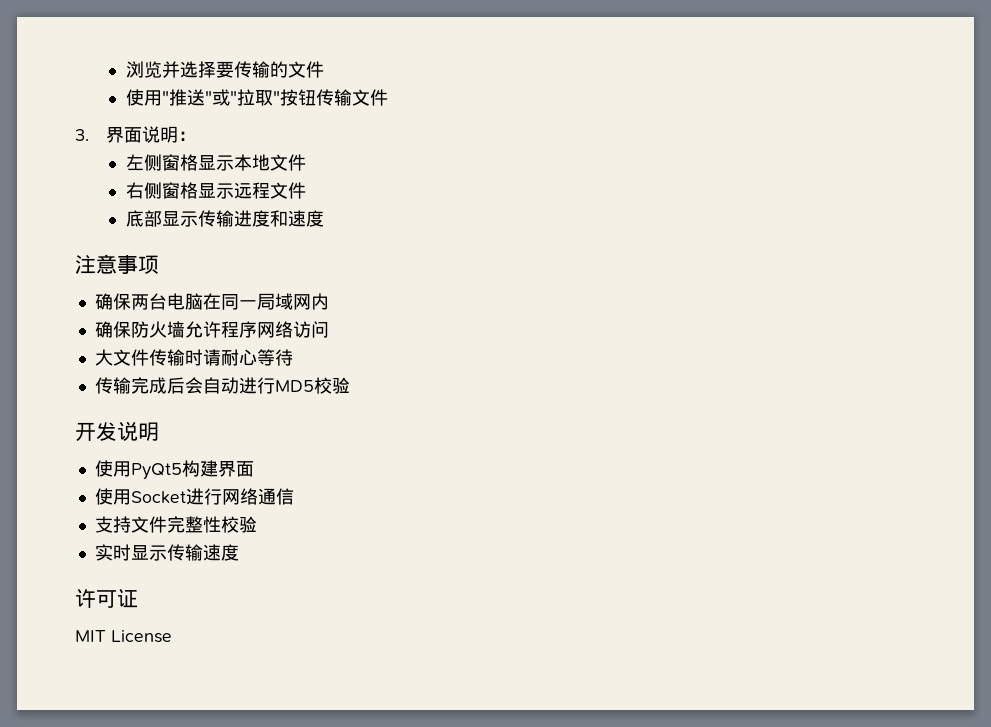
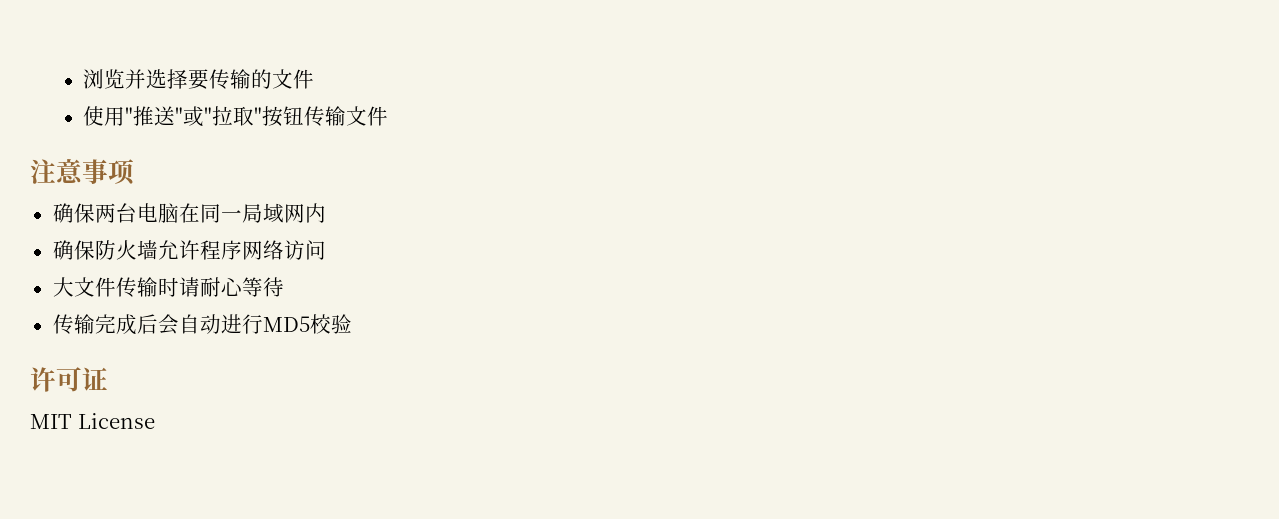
[75,126,196,143] [125,154,306,171] [125,182,306,199] [125,210,324,227] // 3.界面说明： // 左侧窗格显示本地文件 // 右侧窗格显示远程文件 // 底部显示传输进度和速度 -> (389, 116) none
[75,421,159,442] [94,460,254,480] [94,488,294,505] [94,516,257,533] [94,544,239,561] // 开发说明 // 使用PyQt5构建界面 // 使用Socket进行网络通信 // 支持文件完整性校验 // 实时显示传输速度 -> (352, 324) none

